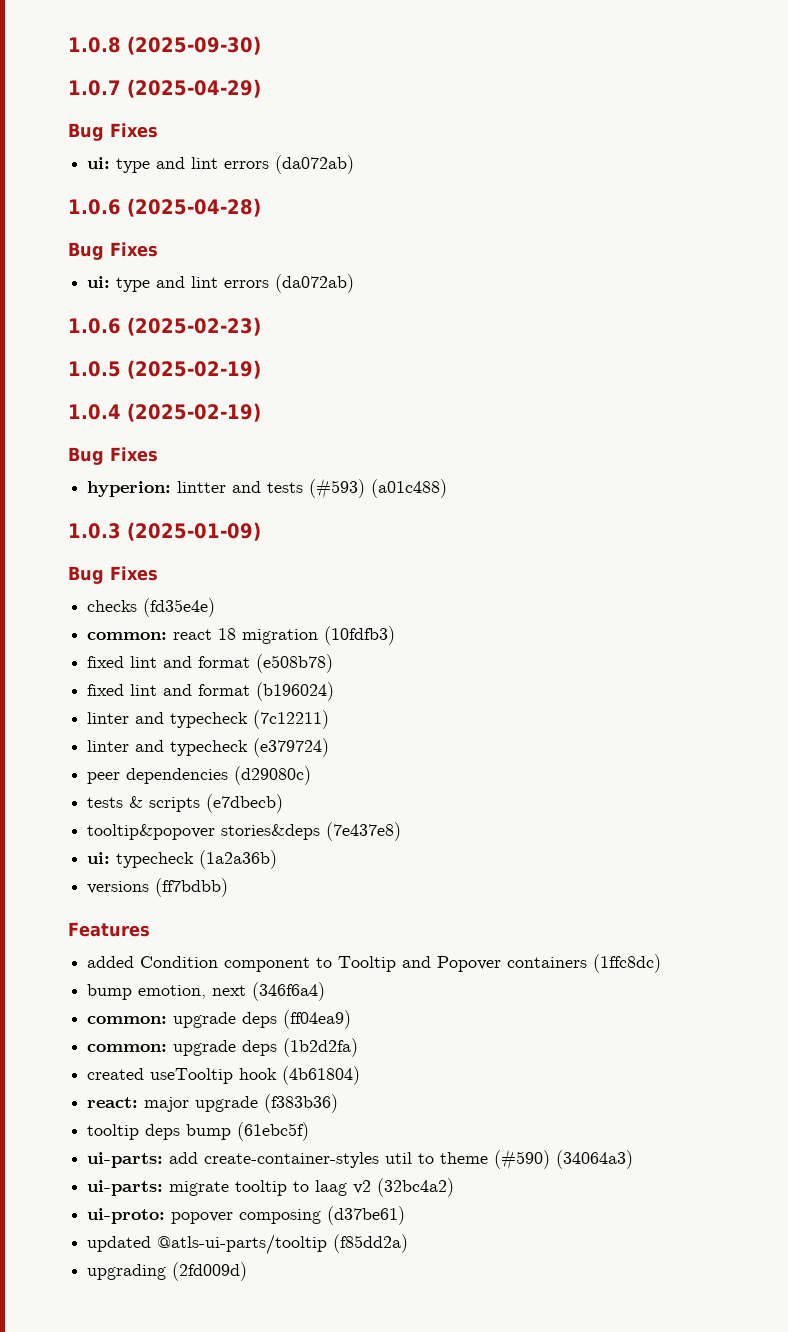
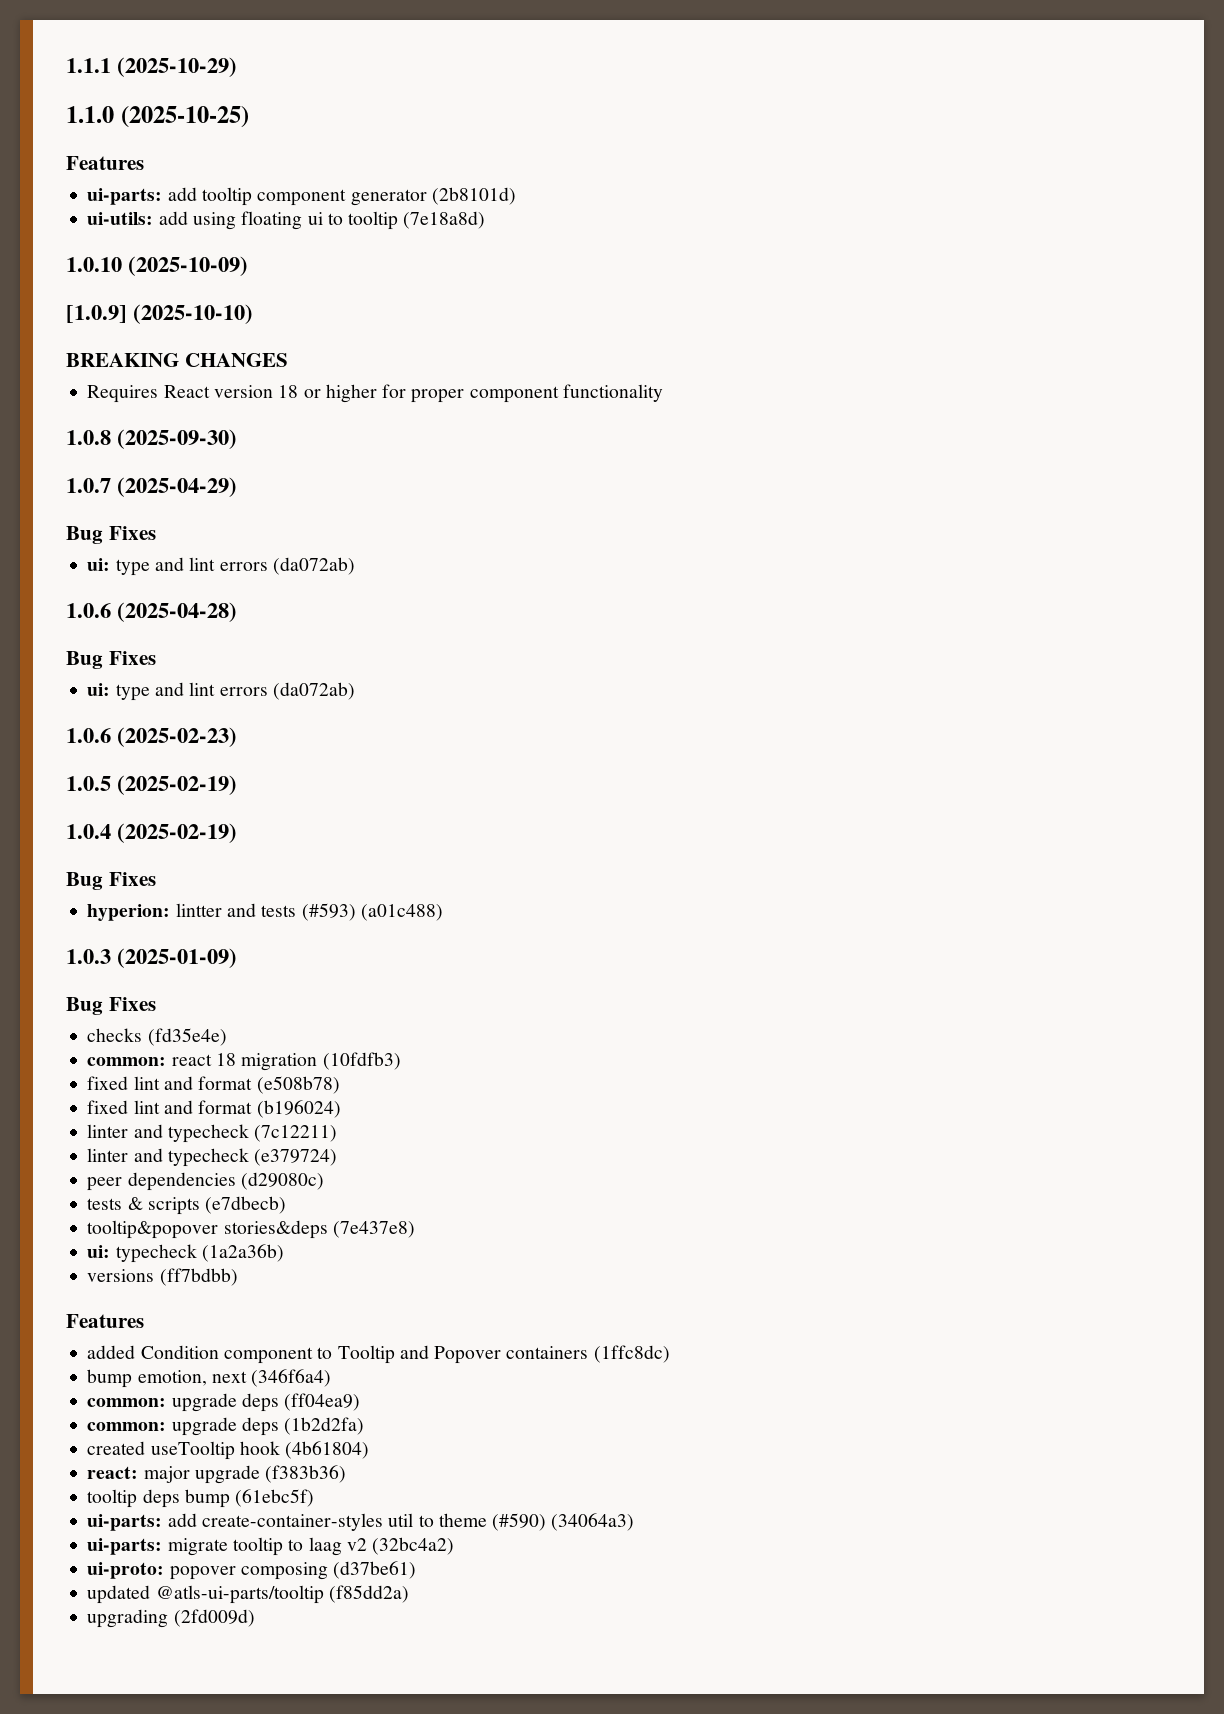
(68, 45) none -> [66,57,238,77] [66,106,249,128] [66,156,144,170] [87,187,516,206] [87,211,486,230] [66,256,249,276] [66,304,254,324] [66,353,288,367] [87,384,663,403] 1.1.1 (2025-10-29) // 1.1.0 (2025-10-25) // Features // ui-parts: add tooltip component generator (2b8101d) // ui-utils: add using floating ui to tooltip (7e18a8d) // 1.0.10 (2025-10-09) // [1.0.9] (2025-10-10) // BREAKING CHANGES // Requires React version 18 or higher for proper component functionality //

